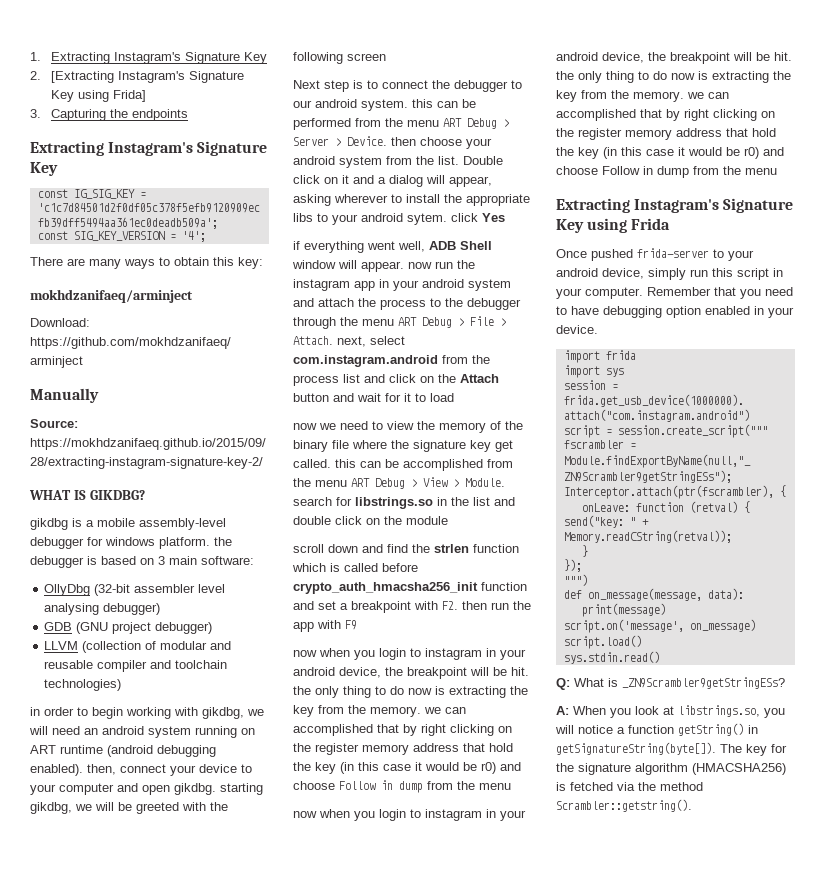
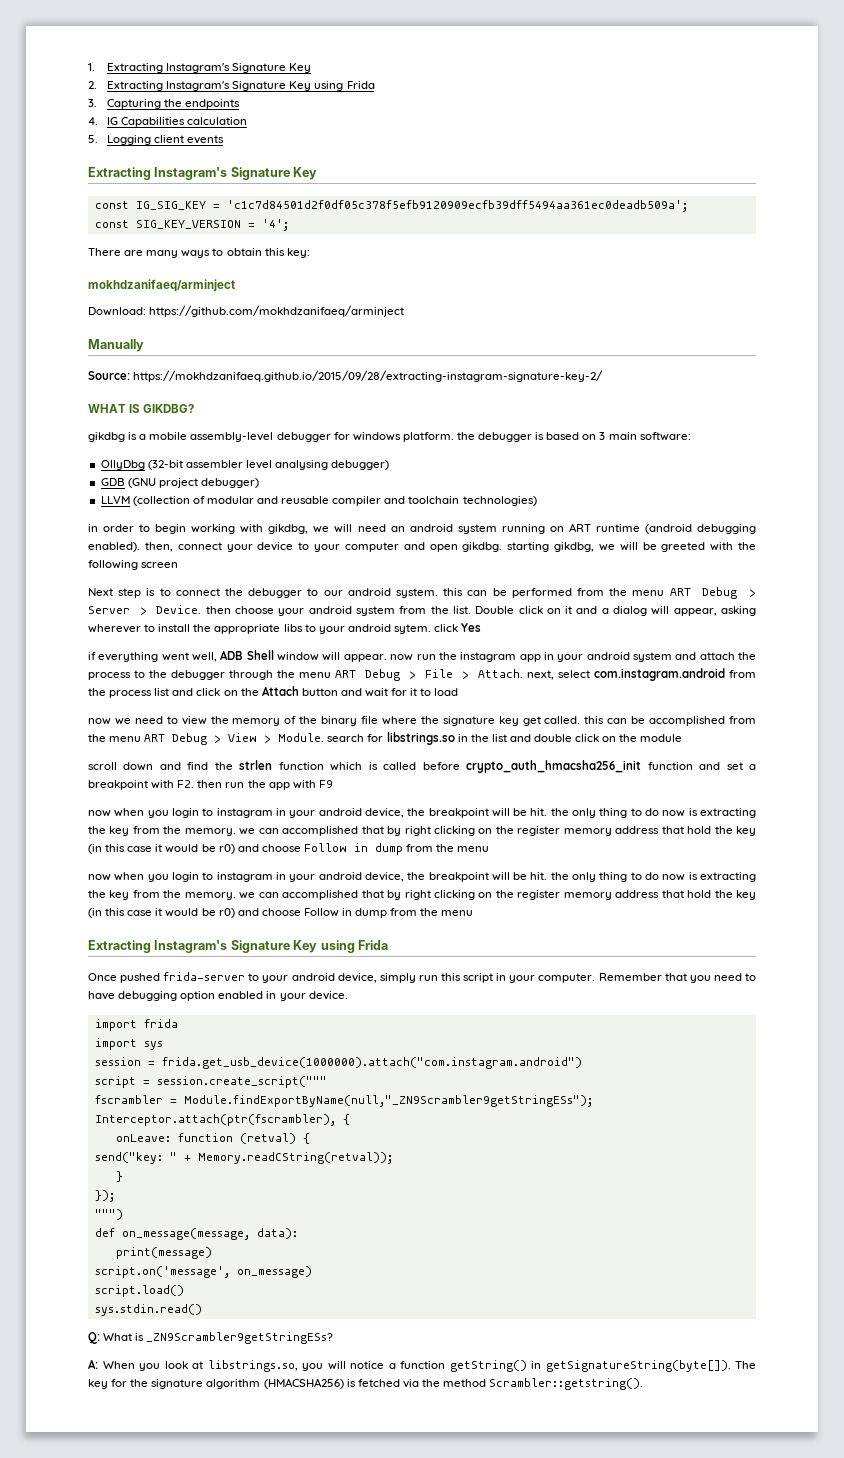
[51,71,245,83] [51,90,147,102] [Extracting Instagram's Signature Key using Frida] -> [106,81,375,91] Extracting Instagram's Signature Key using Frida
(189, 115) none -> [88,117,248,127] [88,135,225,145] // 4. IG Capabilities calculation // 5. Logging client events

